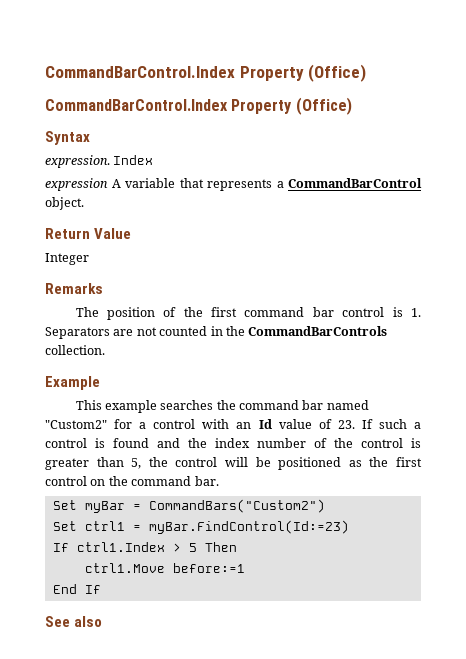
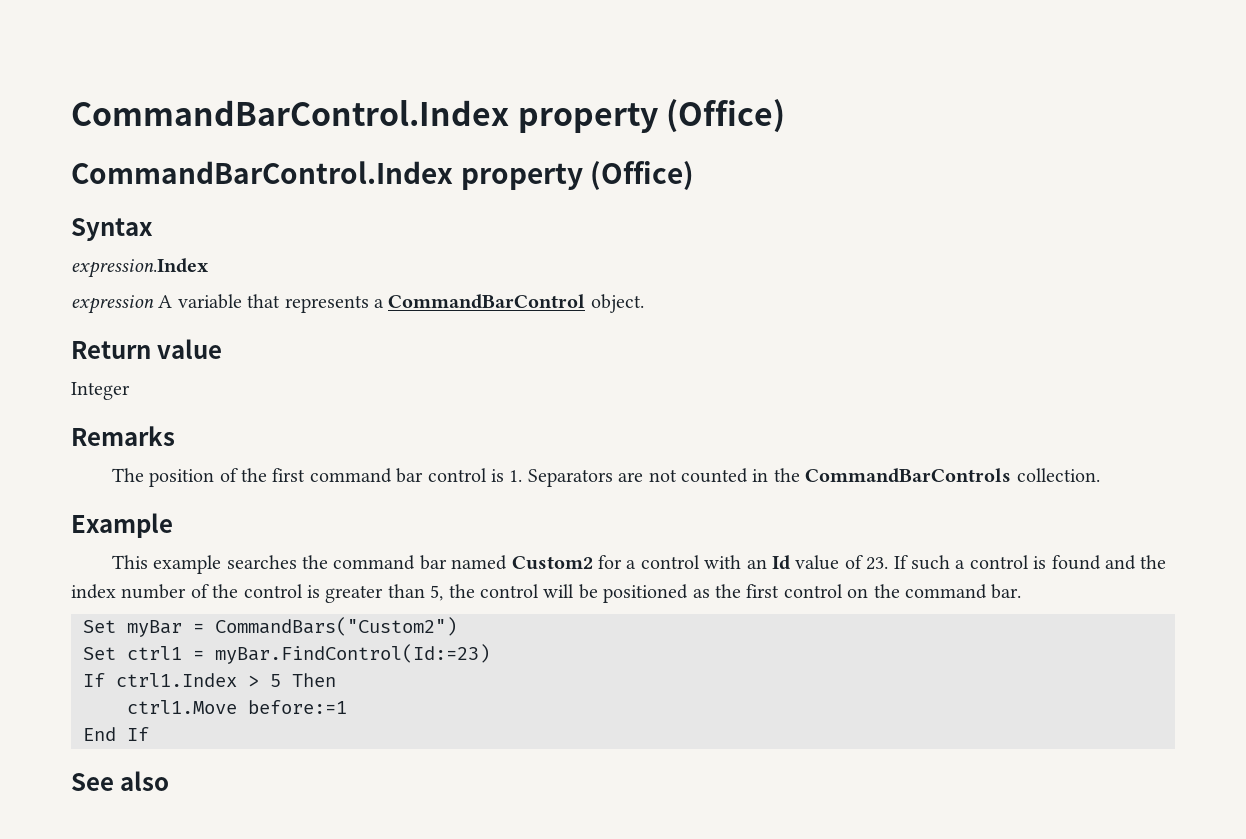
[45,66,304,81] CommandBarControl.Index Property -> [71,100,658,133] CommandBarControl.Index property
[231,99,293,114] Property -> [460,163,583,190] property
[45,155,154,168] expression. Index -> [71,258,209,278] expression.Index
[94,228,132,239] Value -> [157,339,223,359] value
[45,420,107,429] "Custom2" -> [511,556,593,570] Custom2

